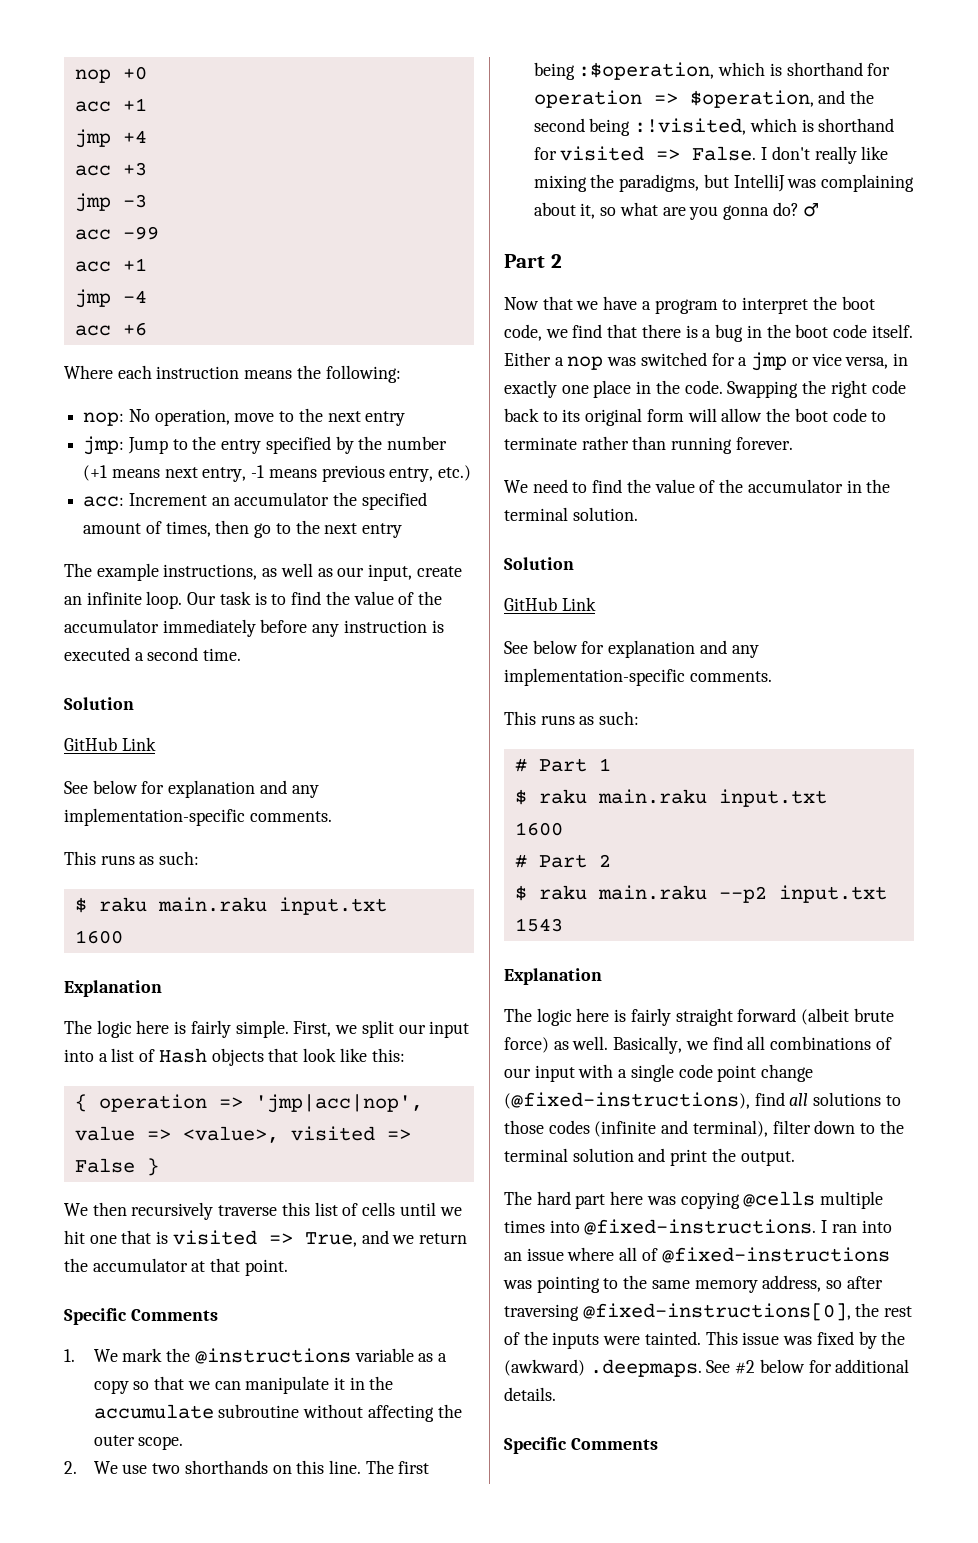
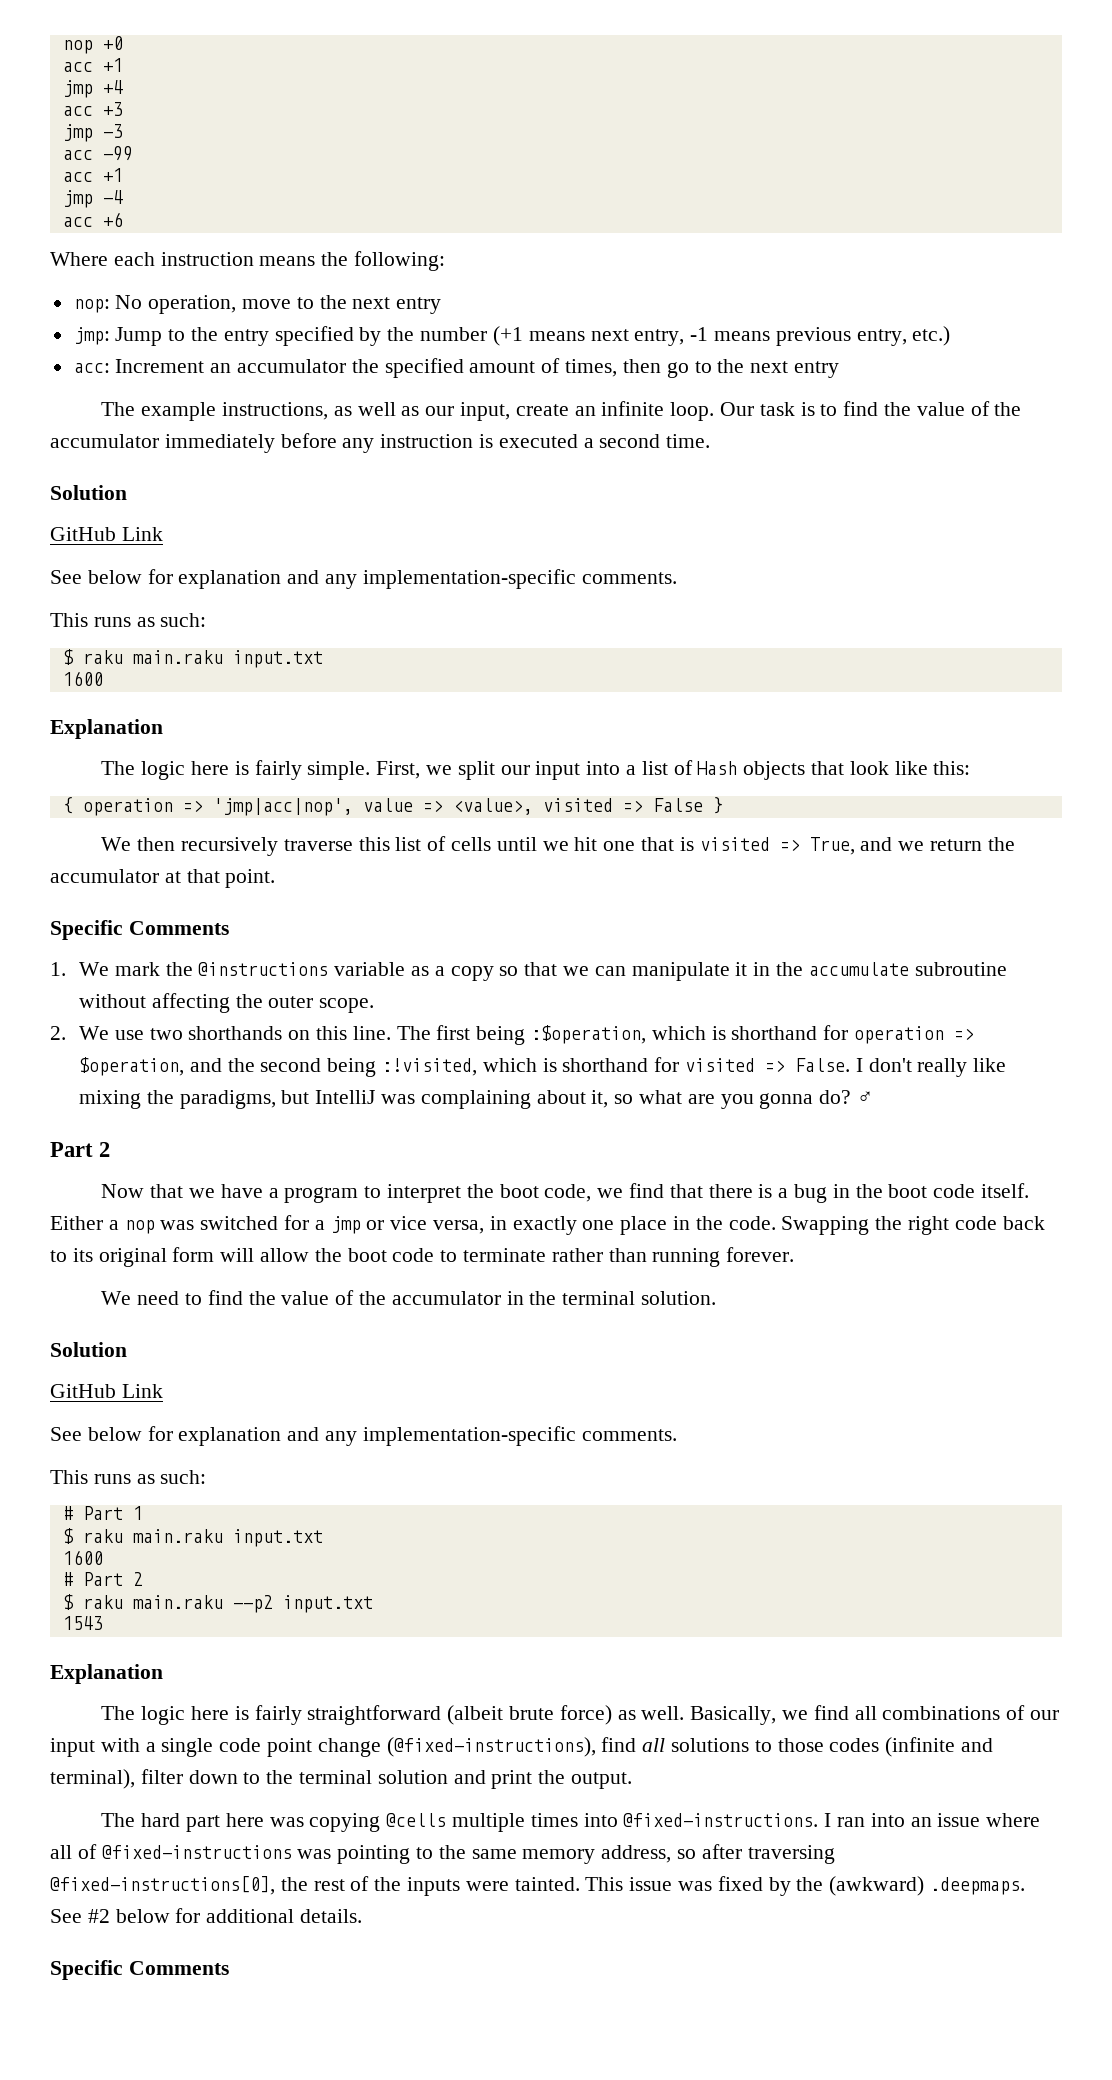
[675,1008,797,1026] straight forward -> [307,1705,442,1725] straightforward

